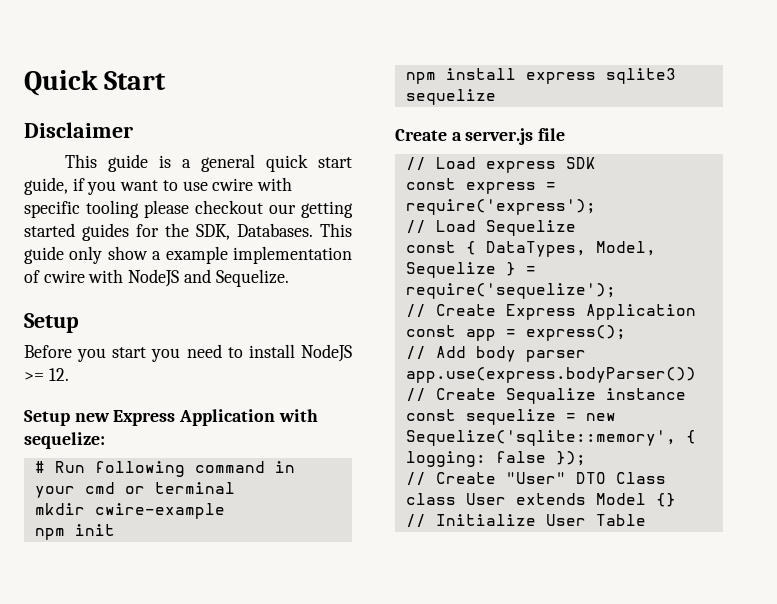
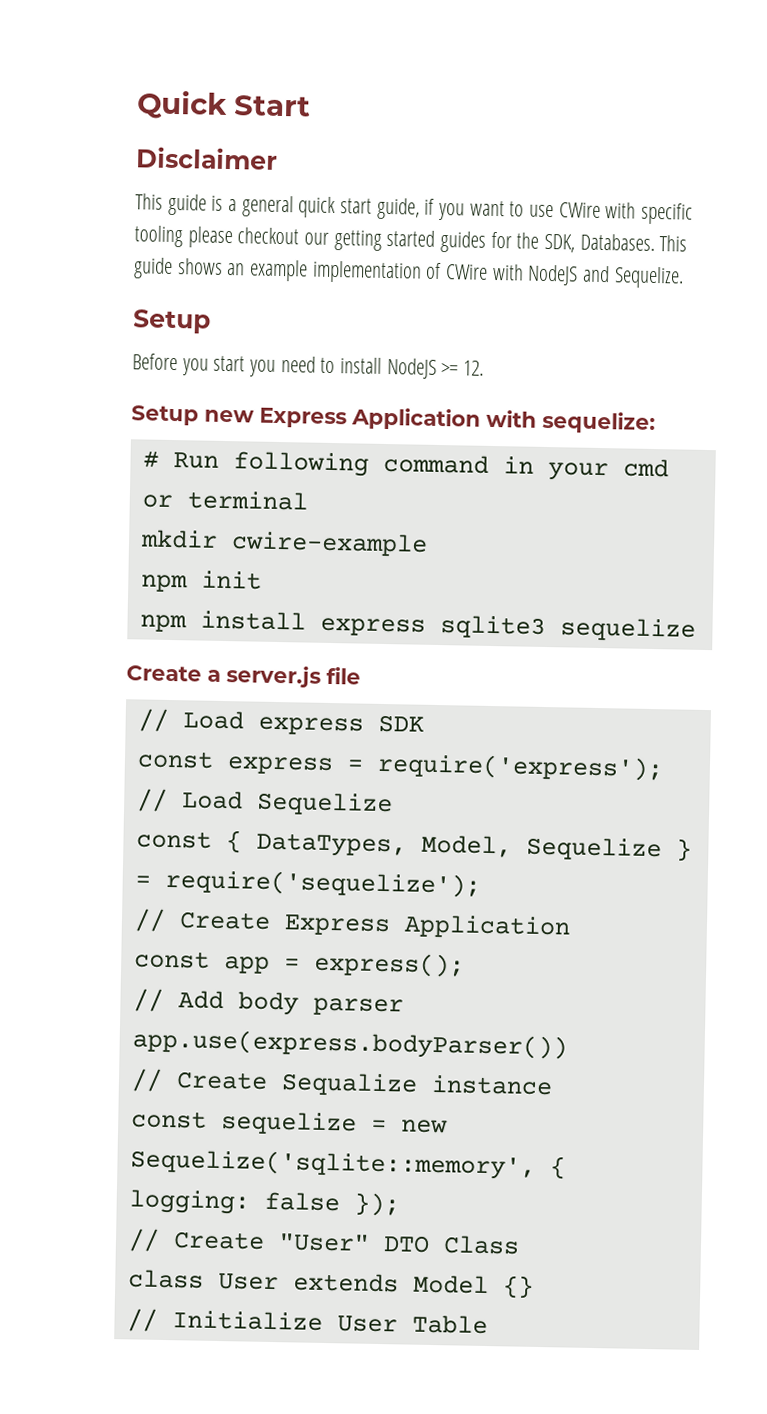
[212,178,254,191] cwire -> [558,202,601,218] CWire
[69,246,162,264] only show a -> [177,258,246,276] shows an
[43,270,85,283] cwire -> [446,264,489,280] CWire

